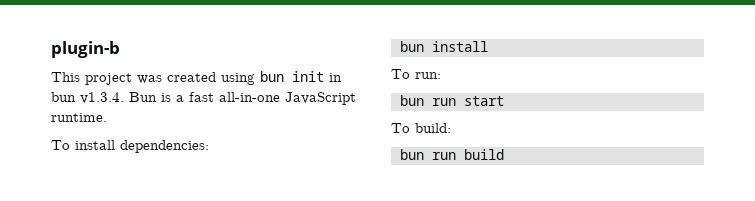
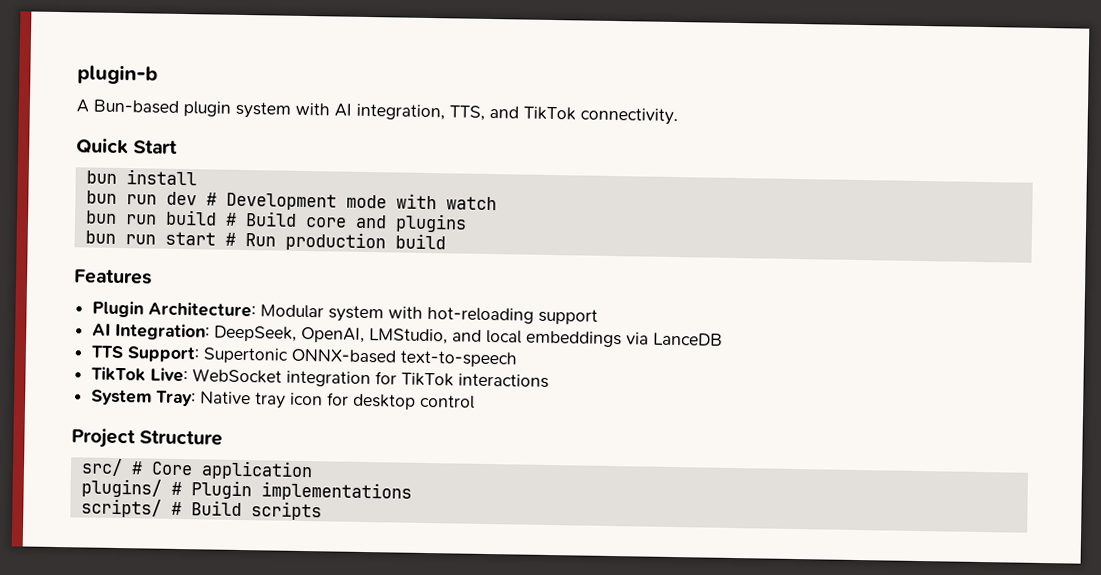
[51,71,342,85] [51,92,356,105] [51,113,107,122] [51,140,209,153] [399,41,488,52] [391,69,441,79] [399,95,504,106] [391,123,451,133] [399,149,504,160] This project was created using bun init in bun v1.3.4. Bun is a fast all-in-one JavaScript runtime. // To install dependencies: // bun install // To run: // bun run start // To build: // bun run build -> [76,99,678,126] [76,138,179,155] [85,169,197,186] [85,190,497,211] [84,209,467,233] [84,230,446,252] [74,269,152,285] [92,300,599,325] [92,322,724,348] [91,345,518,368] [91,366,550,388] [91,389,476,410] [71,428,224,449] [80,458,313,481] [80,478,412,502] [80,498,322,521] A Bun-based plugin system with AI integration, TTS, and TikTok connectivity. // Quick Start // bun install // bun run dev # Development mode with watch // bun run build # Build core and plugins // bun run start # Run production build // Features // Plugin Architecture: Modular system with hot-reloading support // AI Integration: DeepSeek, OpenAI, LMStudio, and local embeddings via LanceDB // TTS Support: Supertonic ONNX-based text-to-speech // TikTok Live: WebSocket integration for TikTok interactions // System Tray: Native tray icon for desktop control // Project Structure // src/ # Core application // plugins/ # Plugin implementations // scripts/ # Build scripts

